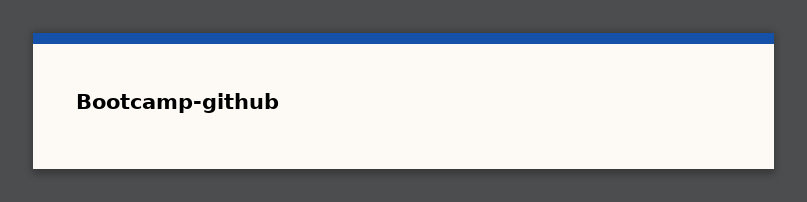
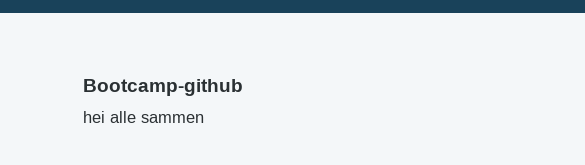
(279, 103) none -> [83,111,204,123] // hei alle sammen

